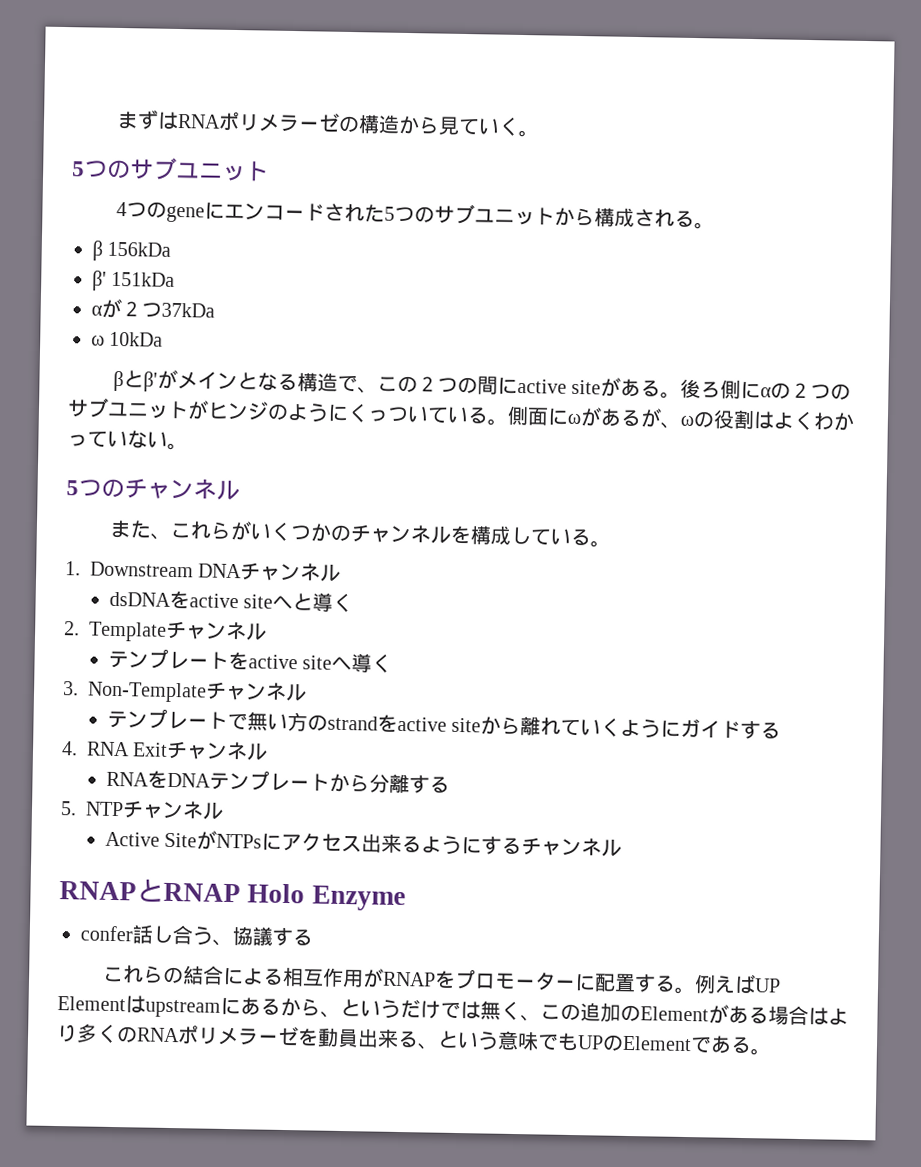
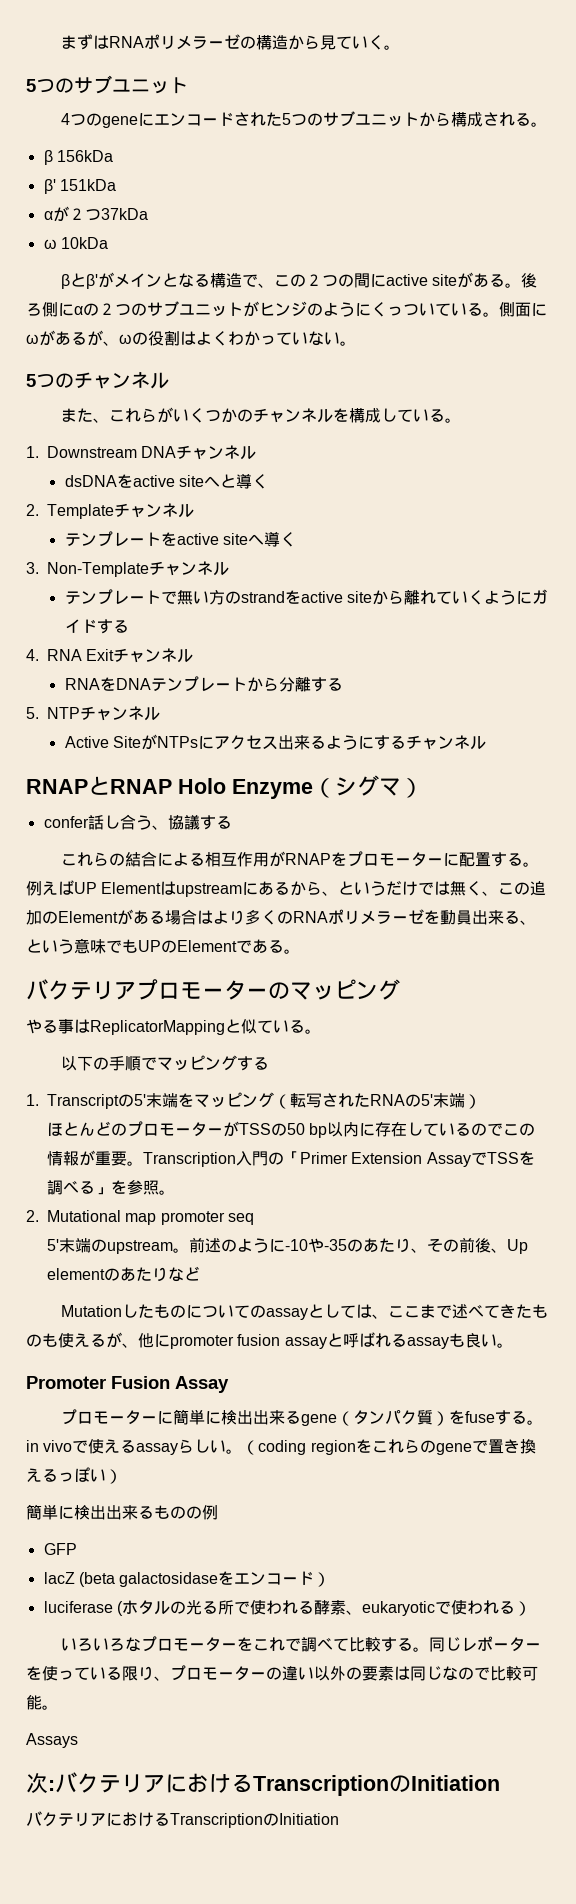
(406, 898) none -> [313,775,423,798] （シグマ）
(771, 1052) none -> [26,979,400,1000] [26,1019,321,1035] [60,1055,269,1071] [26,1092,481,1109] [46,1121,536,1138] [46,1150,535,1167] [46,1180,175,1195] [26,1210,254,1225] [46,1237,528,1254] [46,1266,200,1282] [60,1304,548,1320] [26,1332,513,1349] [26,1376,229,1393] [60,1409,543,1426] [26,1439,536,1455] [26,1467,122,1484] [26,1504,218,1520] [43,1543,77,1555] [43,1571,331,1587] [43,1600,531,1616] [60,1636,541,1652] [26,1665,538,1681] [26,1695,58,1710] [26,1733,78,1748] [26,1772,500,1796] [26,1811,339,1828] // バクテリアプロモーターのマッピング // やる事はReplicatorMappingと似ている。 // 以下の手順でマッピングする // 1. Transcriptの5'末端をマッピング（転写されたRNAの5'末端） // ほとんどのプロモーターがTSSの50 bp以内に存在しているのでこの情報が重要。Transcription入門の「Primer Extension AssayでTSSを調べる」を参照。 // 2. Mutational map promoter seq // 5'末端のupstream。前述のように-10や-35のあたり、その前後、Up elementのあたりなど // Mutationしたものについてのassayとしては、ここまで述べてきたものも使えるが、他にpromoter fusion assayと呼ばれるassayも良い。 // Promoter Fusion Assay // プロモーターに簡単に検出出来るgene（タンパク質）をfuseする。in vivoで使えるassayらしい。（coding regionをこれらのgeneで置き換えるっぽい） // 簡単に検出出来るものの例 // GFP // lacZ (beta galactosidaseをエンコード） // luciferase (ホタルの光る所で使われる酵素、eukaryoticで使われる） // いろいろなプロモーターをこれで調べて比較する。同じレポーターを使っている限り、プロモーターの違い以外の要素は同じなので比較可能。 // Assays // 次:バクテリアにおけるTranscriptionのInitiation // バクテリアにおけるTranscriptionのInitiation

